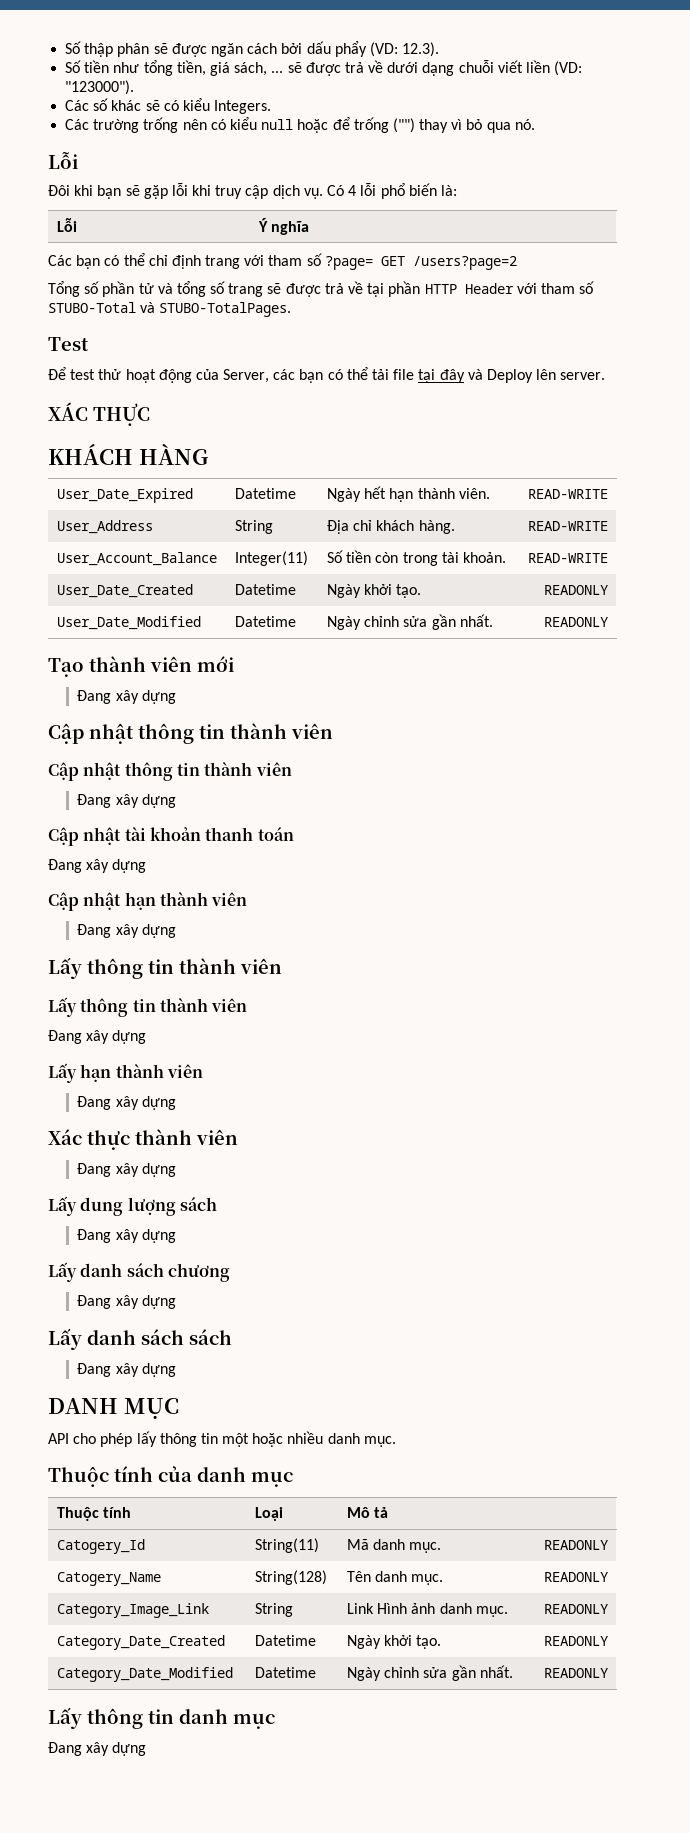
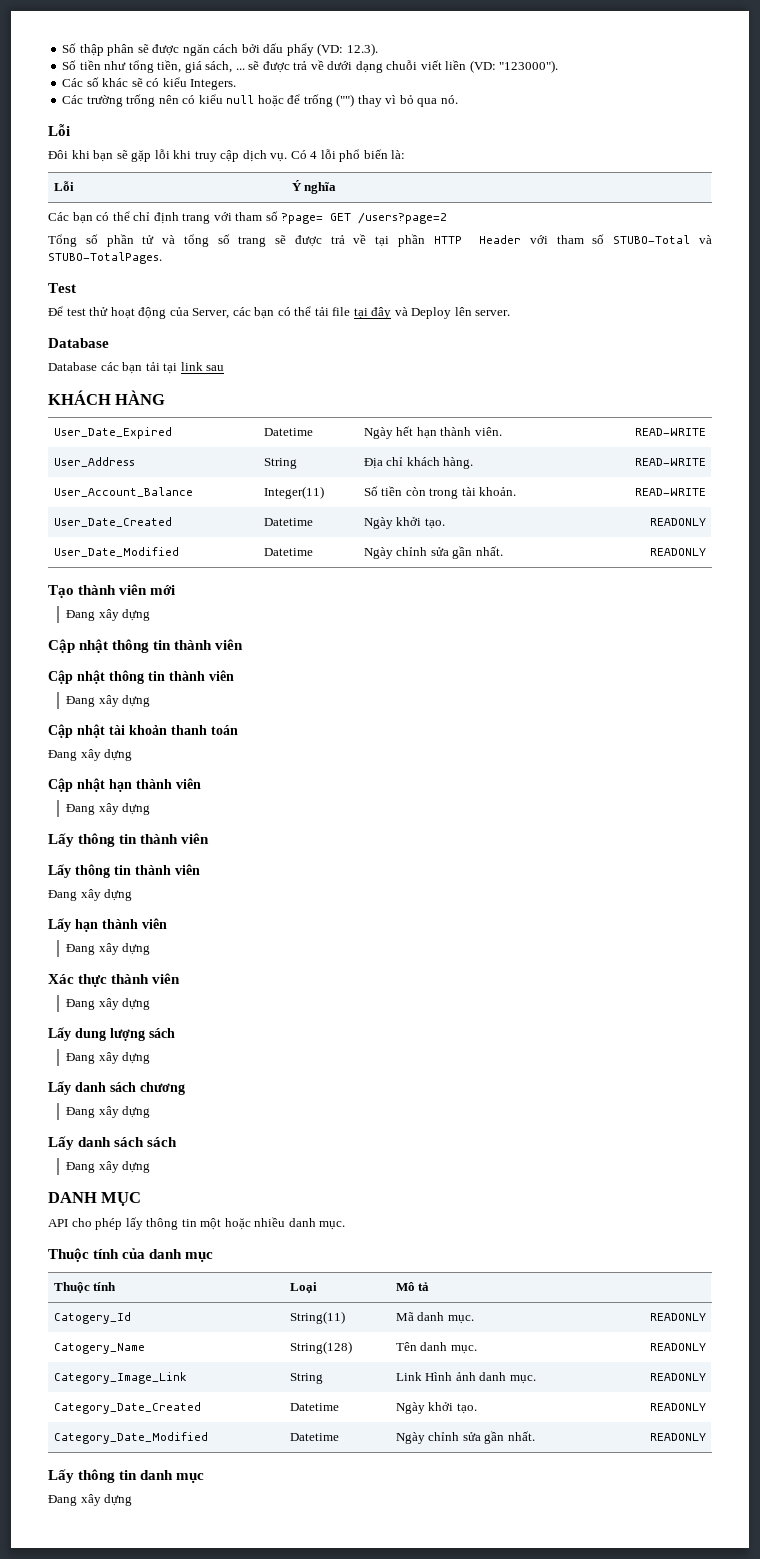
[48,402,150,426] XÁC THỰC -> [48,338,109,348] [48,362,225,374] Database // Database các bạn tải tại link sau

